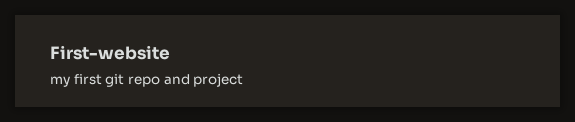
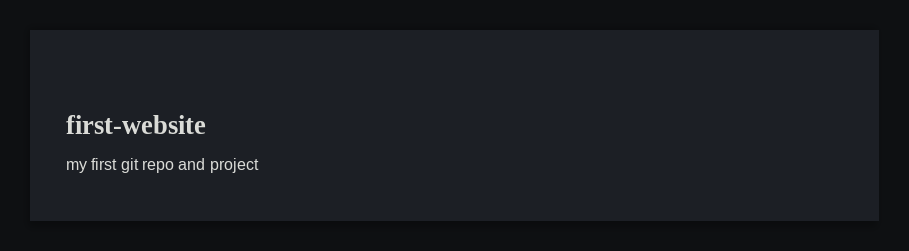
[50,45,170,60] First-website -> [66,115,206,134] first-website

